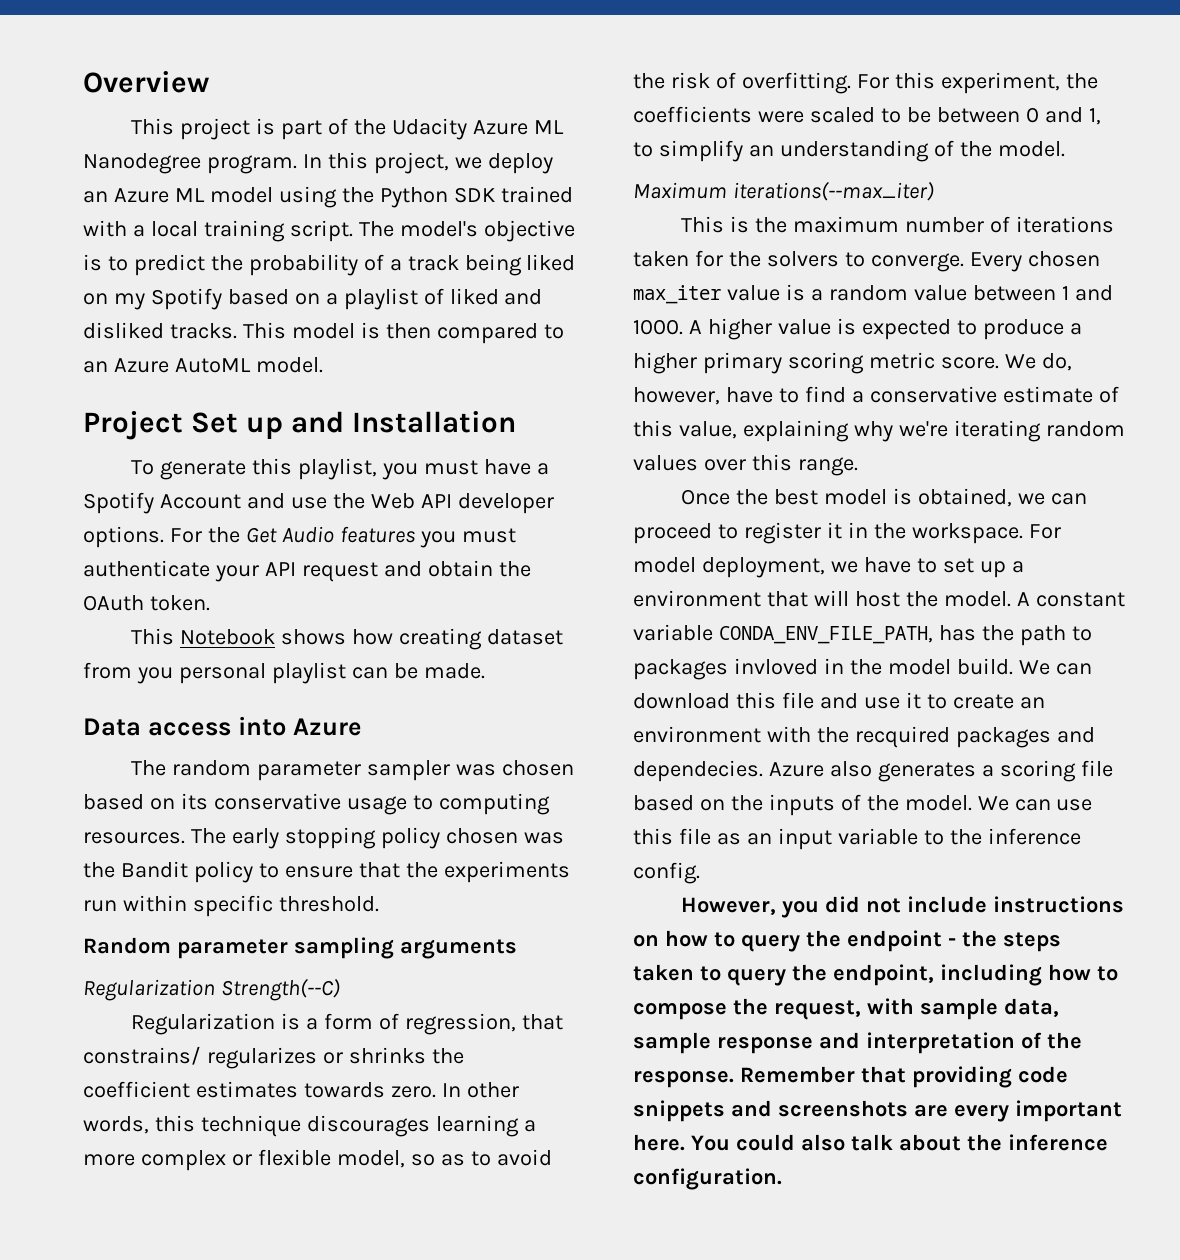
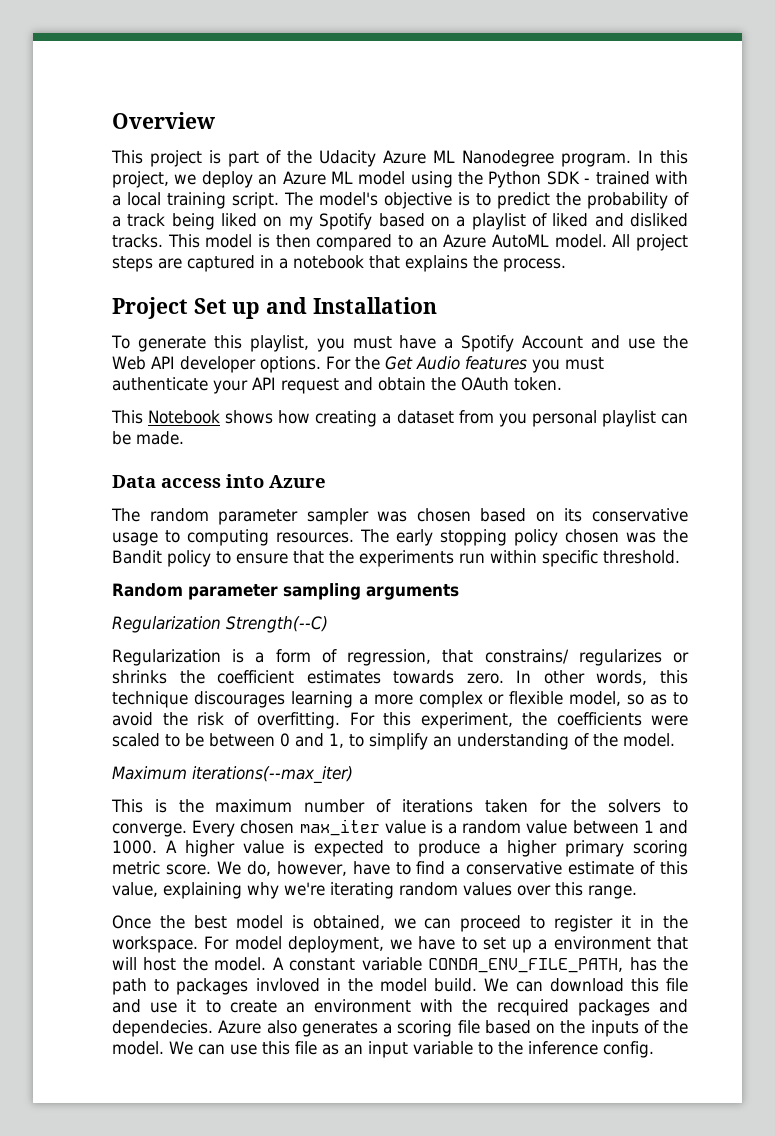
(495, 195) none -> [584,178,591,184] -
(323, 365) none -> [612,234,688,251] [112,255,566,272] All project steps are captured in a notebook that explains the process.
(483, 639) none -> [382,413,392,424] a
[681,896,1125,918] [633,930,1061,952] [633,964,1118,986] [633,998,1059,1020] [633,1032,1082,1054] [633,1066,1068,1088] [633,1100,1122,1122] [633,1134,1108,1151] [633,1168,782,1190] // However, you did not include instructions on how to query the endpoint - the steps taken to query the endpoint, including how to compose the request, with sample data, sample response and interpretation of the response. Remember that providing code snippets and screenshots are every important here. You could also talk about the inference configuration. -> (654, 1049) none

